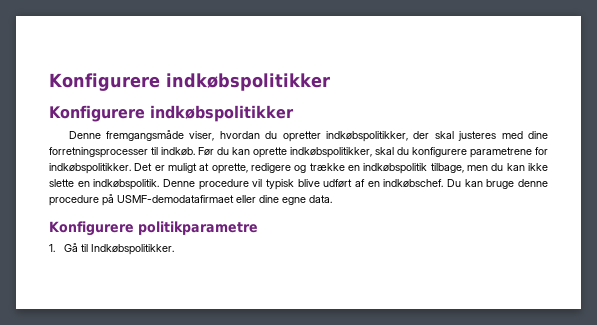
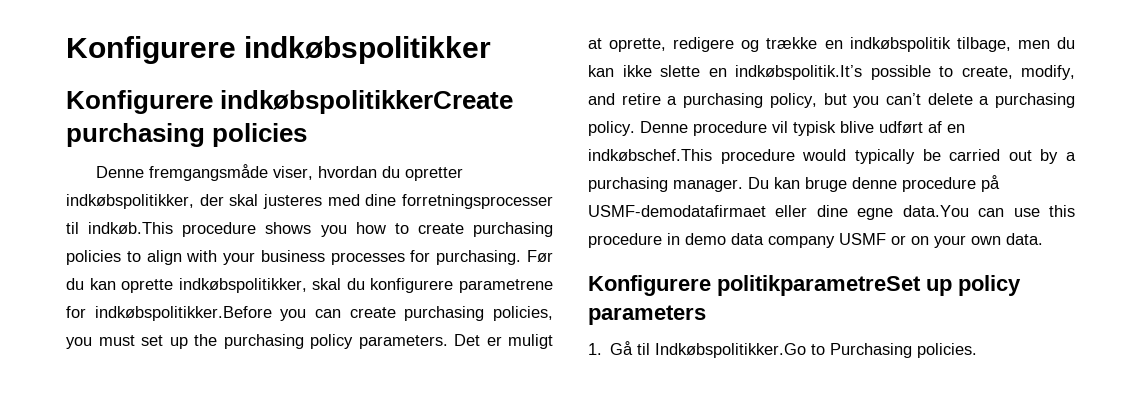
[150,105,294,122] indkøbspolitikker -> [220,90,514,114] [66,123,308,147] indkøbspolitikkerCreate purchasing policies
[161,147,195,156] indkøb. -> [88,222,553,237] [66,250,522,265] indkøb.This procedure shows you how to create purchasing policies to align with your business processes for purchasing.
[49,163,131,174] indkøbspolitikker. -> [94,306,553,321] [66,334,448,349] indkøbspolitikker.Before you can create purchasing policies, you must set up the purchasing policy parameters.
[93,179,160,190] indkøbspolitik. -> [735,65,1075,80] [588,93,1075,108] [588,121,635,136] indkøbspolitik.It’s possible to create, modify, and retire a purchasing policy, but you can’t delete a purchasing policy.
[383,179,444,188] indkøbschef. -> [588,149,1076,164] [588,177,743,192] indkøbschef.This procedure would typically be carried out by a purchasing manager.
[309,195,332,203] [49,221,258,236] data. // Konfigurere politikparametre -> [902,205,1075,217] [588,233,1043,248] [588,275,1021,296] [588,305,706,325] data.You can use this procedure in demo data company USMF or on your own data. // Konfigurere politikparametreSet up policy parameters
[90,244,174,255] Indkøbspolitikker. -> [655,343,978,358] Indkøbspolitikker.Go to Purchasing policies.

